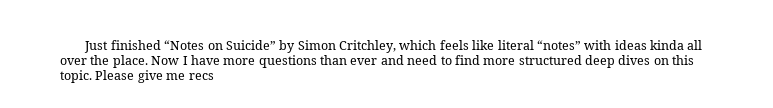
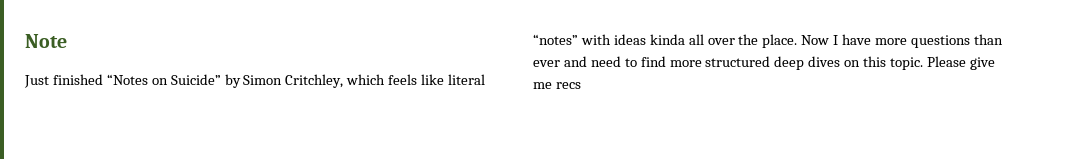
(84, 47) none -> [25,34,67,48] Note //

